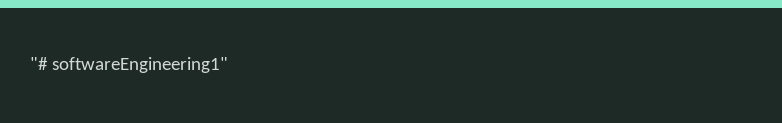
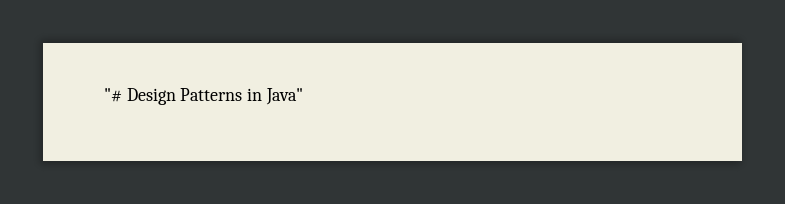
[51,57,228,73] softwareEngineering1" -> [126,88,303,105] Design Patterns in Java"

